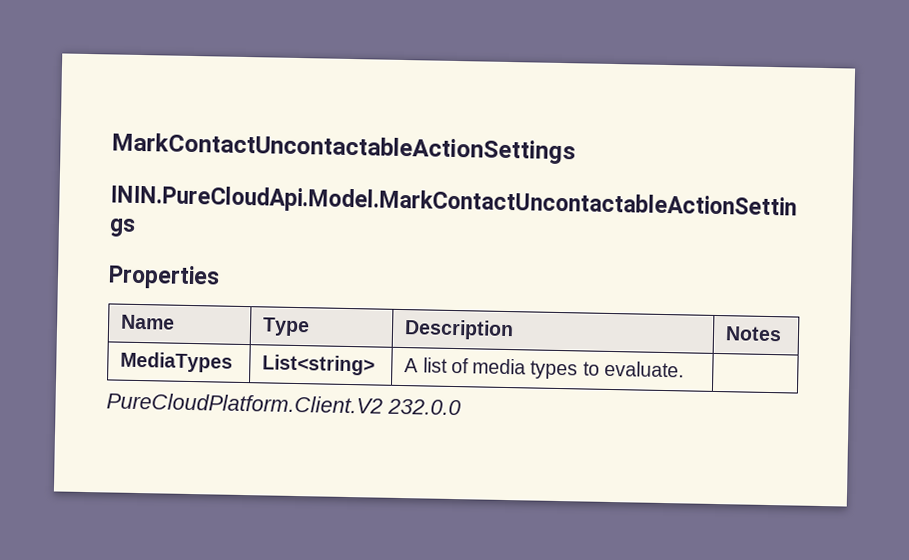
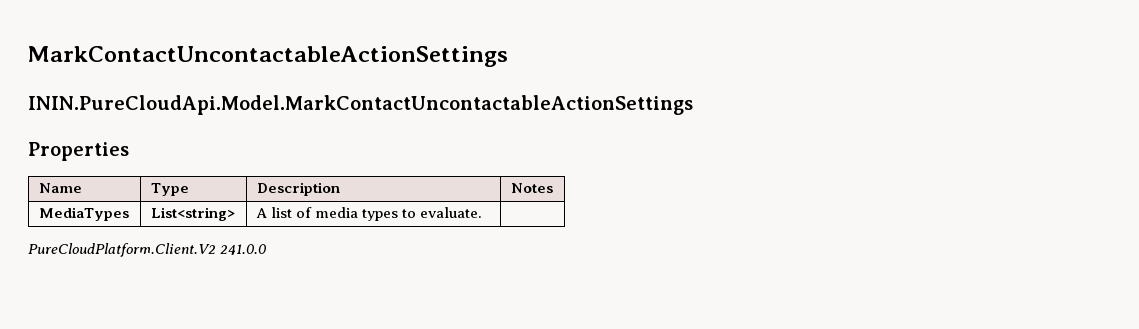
[387,398,461,416] 232.0.0 -> [220,244,267,255] 241.0.0

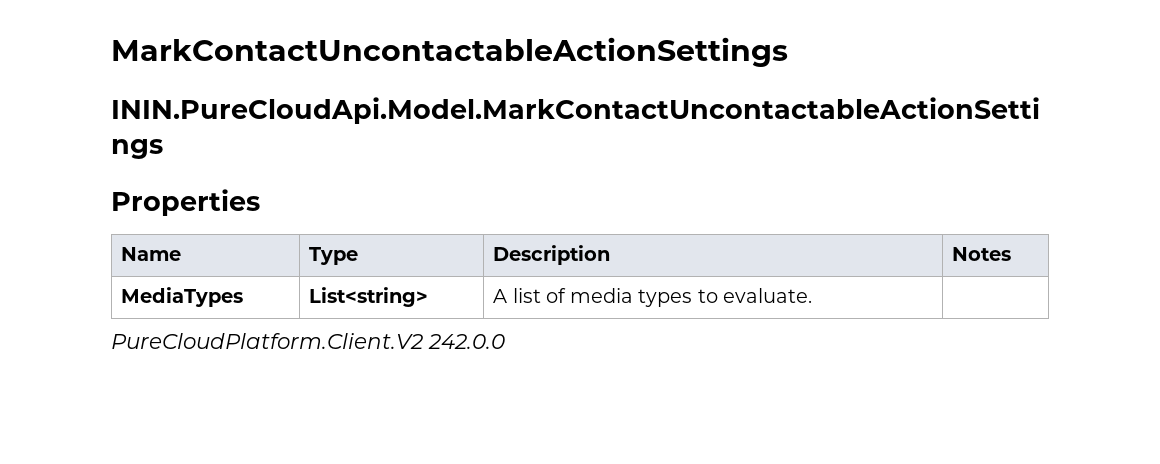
[220,244,267,255] 241.0.0 -> [428,334,505,349] 242.0.0

